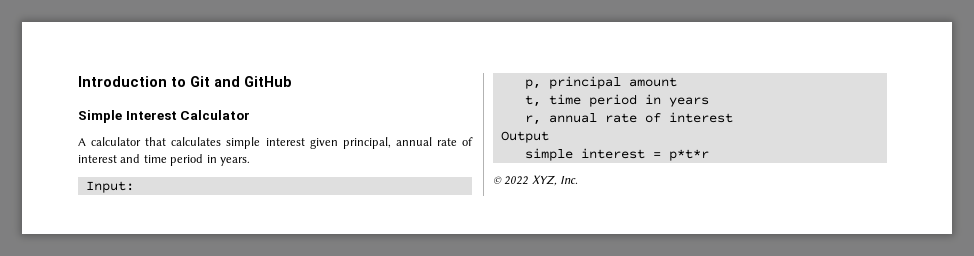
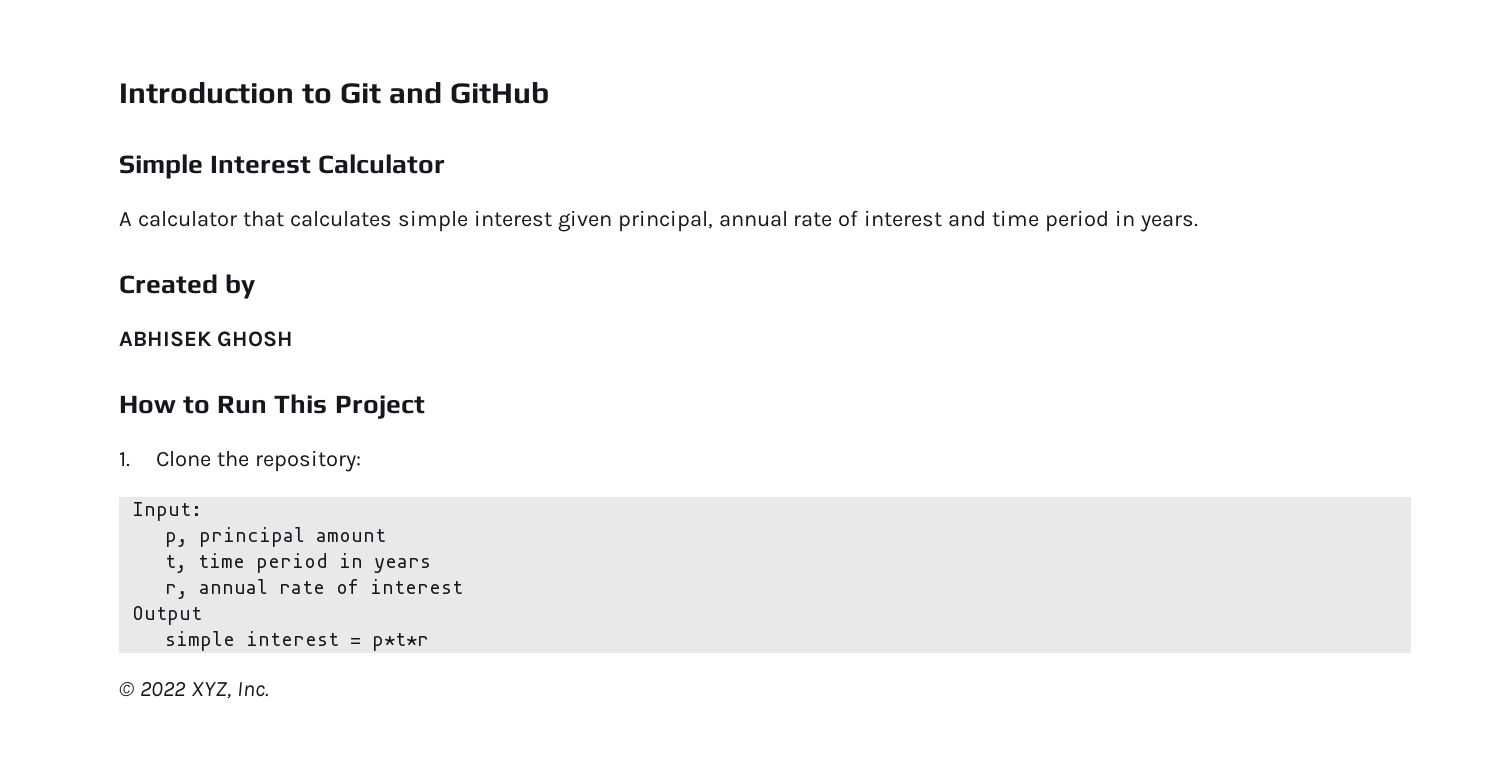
(250, 161) none -> [119,274,256,299] [119,331,293,347] [119,394,425,419] [119,450,361,472] // Created by // ABHISEK GHOSH // How to Run This Project // 1. Clone the repository:

